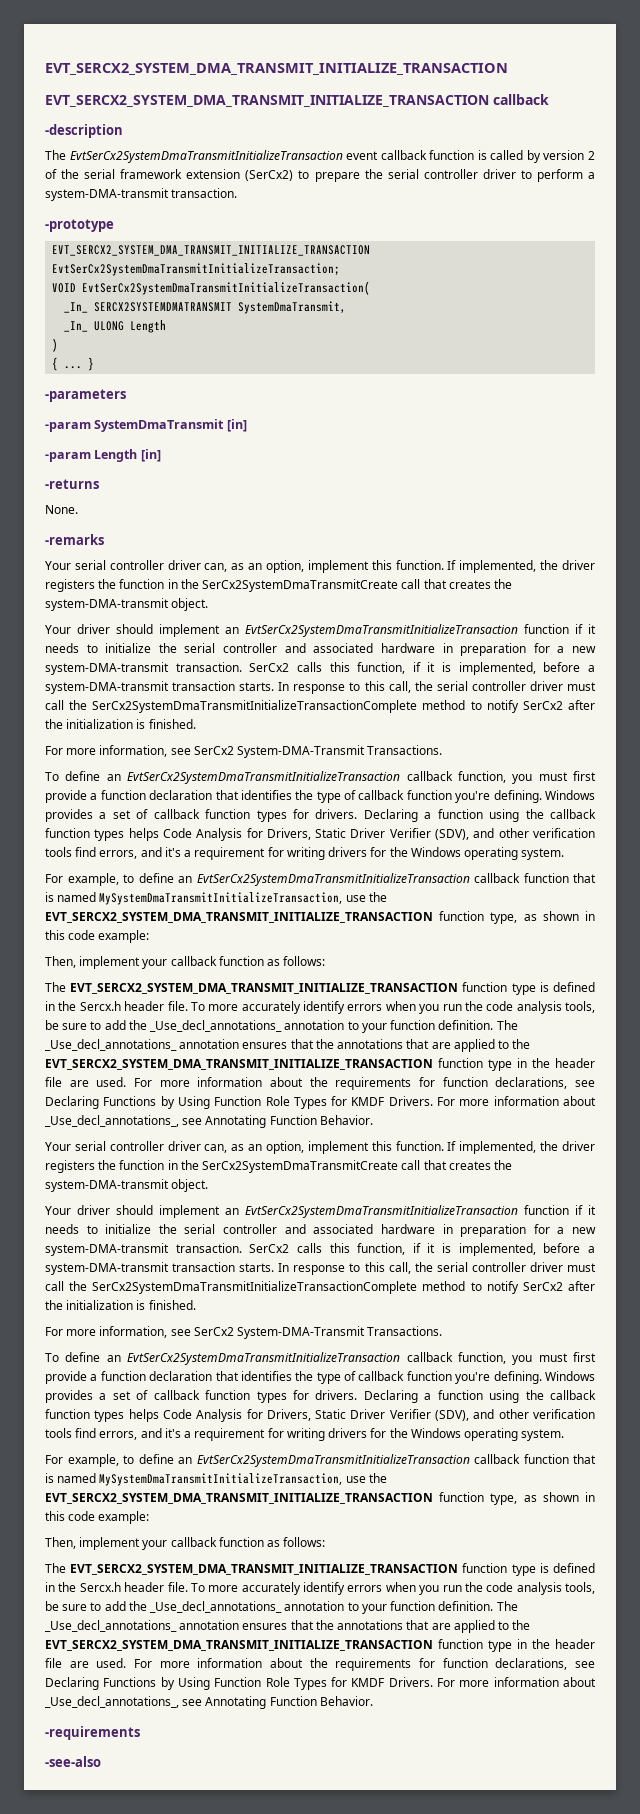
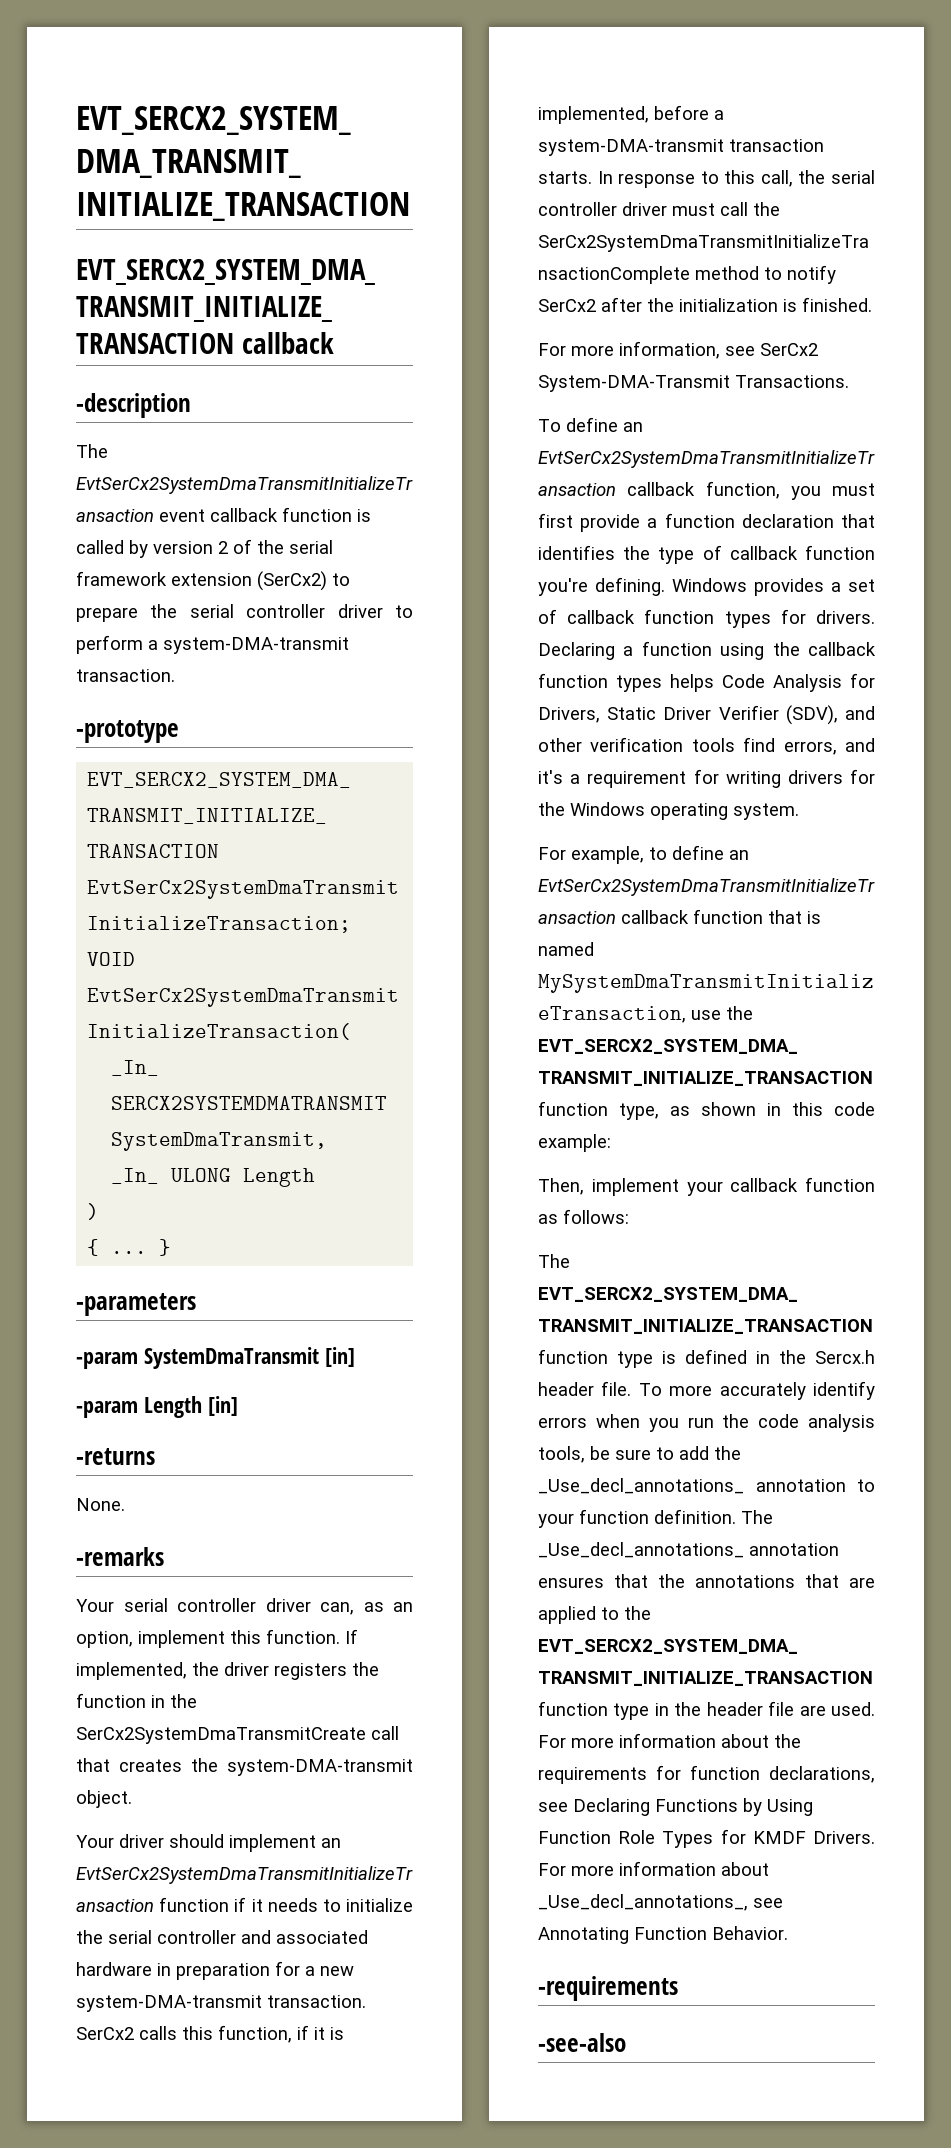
[45,1141,595,1154] [45,1160,513,1173] [45,1179,209,1192] [45,1205,596,1218] [45,1224,597,1237] [45,1243,595,1256] [45,1262,596,1275] [45,1281,595,1294] [45,1300,196,1310] [45,1326,443,1339] [45,1352,596,1365] [45,1371,595,1384] [45,1390,597,1403] [45,1409,596,1422] [45,1428,565,1441] [45,1454,596,1467] [45,1473,387,1486] [45,1492,595,1505] [45,1511,150,1524] [45,1537,326,1550] [45,1563,595,1576] [45,1582,595,1595] [45,1601,518,1614] [44,1620,531,1633] [45,1639,595,1652] [45,1658,596,1671] [45,1677,597,1690] [44,1696,373,1709] // Your serial controller driver can, as an option, implement this function. If implemented, the driver registers the function in the SerCx2SystemDmaTransmitCreate call that creates the system-DMA-transmit object. // Your driver should implement an EvtSerCx2SystemDmaTransmitInitializeTransaction function if it needs to initialize the serial controller and associated hardware in preparation for a new system-DMA-transmit transaction. SerCx2 calls this function, if it is implemented, before a system-DMA-transmit transaction starts. In response to this call, the serial controller driver must call the SerCx2SystemDmaTransmitInitializeTransactionComplete method to notify SerCx2 after the initialization is finished. // For more information, see SerCx2 System-DMA-Transmit Transactions. // To define an EvtSerCx2SystemDmaTransmitInitializeTransaction callback function, you must first provide a function declaration that identifies the type of callback function you're defining. Windows provides a set of callback function types for drivers. Declaring a function using the callback function types helps Code Analysis for Drivers, Static Driver Verifier (SDV), and other verification tools find errors, and it's a requirement for writing drivers for the Windows operating system. // For example, to define an EvtSerCx2SystemDmaTransmitInitializeTransaction callback function that is named MySystemDmaTransmitInitializeTransaction, use the EVT_SERCX2_SYSTEM_DMA_TRANSMIT_INITIALIZE_TRANSACTION function type, as shown in this code example: // Then, implement your callback function as follows: // The EVT_SERCX2_SYSTEM_DMA_TRANSMIT_INITIALIZE_TRANSACTION function type is defined in the Sercx.h header file. To more accurately identify errors when you run the code analysis tools, be sure to add the _Use_decl_annotations_ annotation to your function definition. The _Use_decl_annotations_ annotation ensures that the annotations that are applied to the EVT_SERCX2_SYSTEM_DMA_TRANSMIT_INITIALIZE_TRANSACTION function type in the header file are used. For more information about the requirements for function declarations, see Declaring Functions by Using Function Role Types for KMDF Drivers. For more information about _Use_decl_annotations_, see Annotating Function Behavior. -> (788, 1933) none

